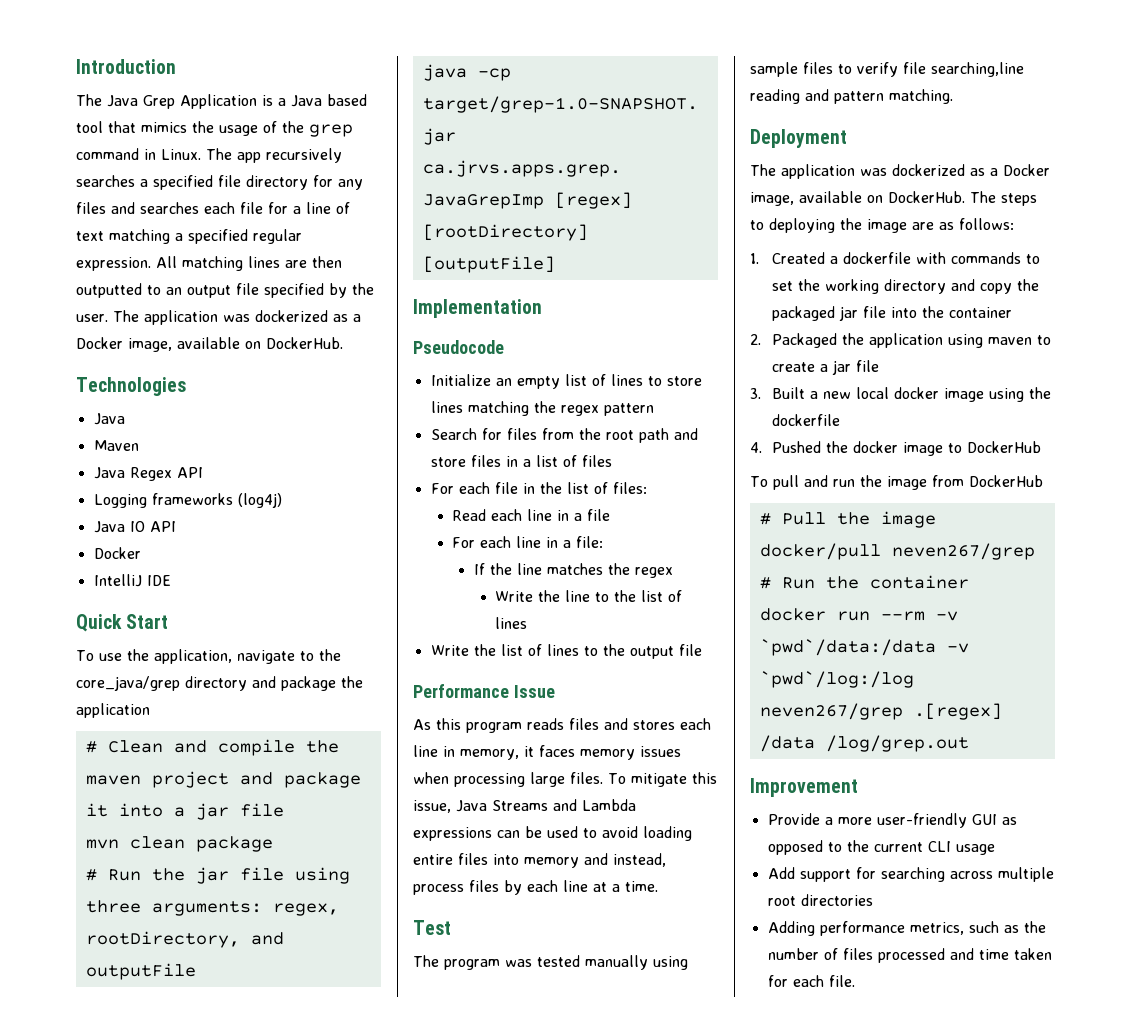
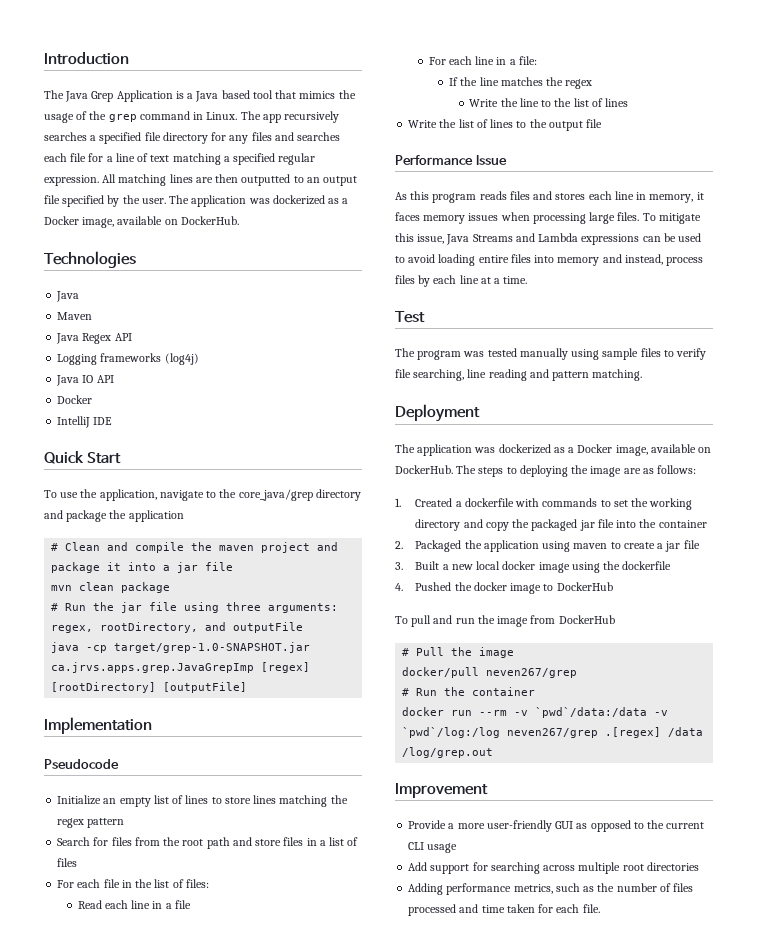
[931,62,1024,77] searching,line -> [413,369,487,381] searching, line

